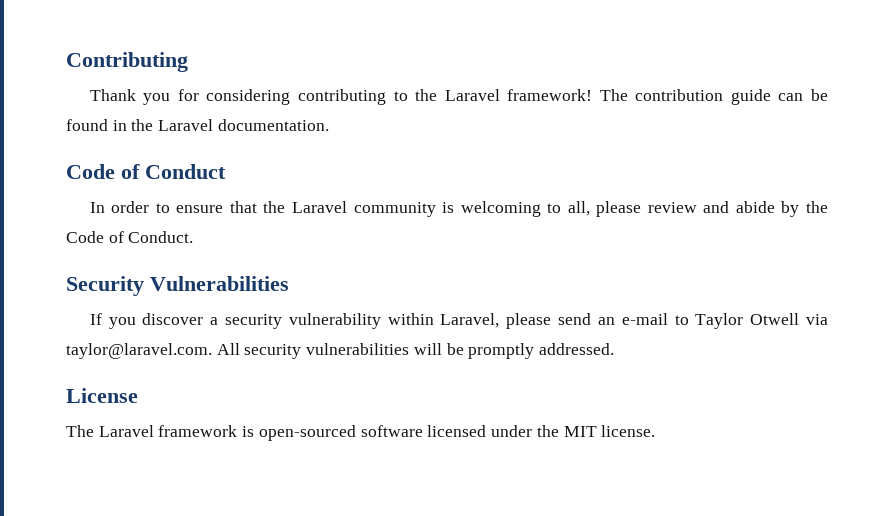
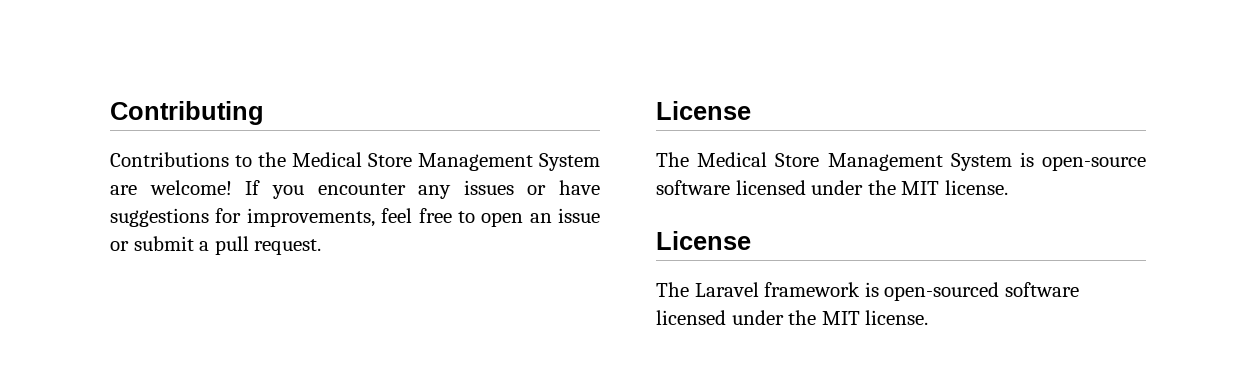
[89,89,829,105] [66,119,329,131] [66,164,226,179] [89,201,829,217] [66,231,194,243] [66,276,289,296] [89,313,828,329] [66,343,615,359] Thank you for considering contributing to the Laravel framework! The contribution guide can be found in the Laravel documentation. // Code of Conduct // In order to ensure that the Laravel community is welcoming to all, please review and abide by the Code of Conduct. // Security Vulnerabilities // If you discover a security vulnerability within Laravel, please send an e-mail to Taylor Otwell via taylor@laravel.com. All security vulnerabilities will be promptly addressed. -> [110,152,600,171] [110,180,600,199] [110,208,600,227] [110,236,322,255] [656,101,751,120] [656,152,1146,171] [656,180,1008,195] Contributions to the Medical Store Management System are welcome! If you encounter any issues or have suggestions for improvements, feel free to open an issue or submit a pull request. // License // The Medical Store Management System is open-source software licensed under the MIT license.

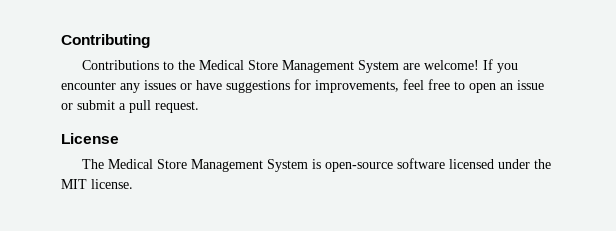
[656,231,751,250] [656,282,1079,301] [656,310,929,325] // License // The Laravel framework is open-sourced software licensed under the MIT license. -> (133, 184) none

